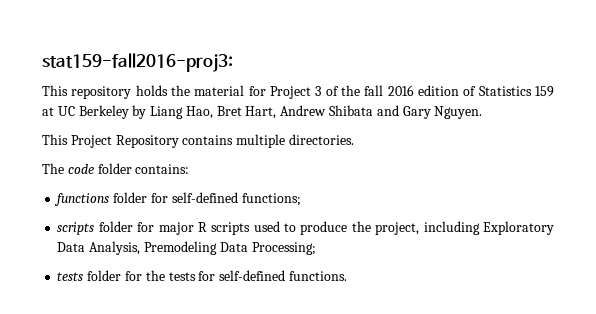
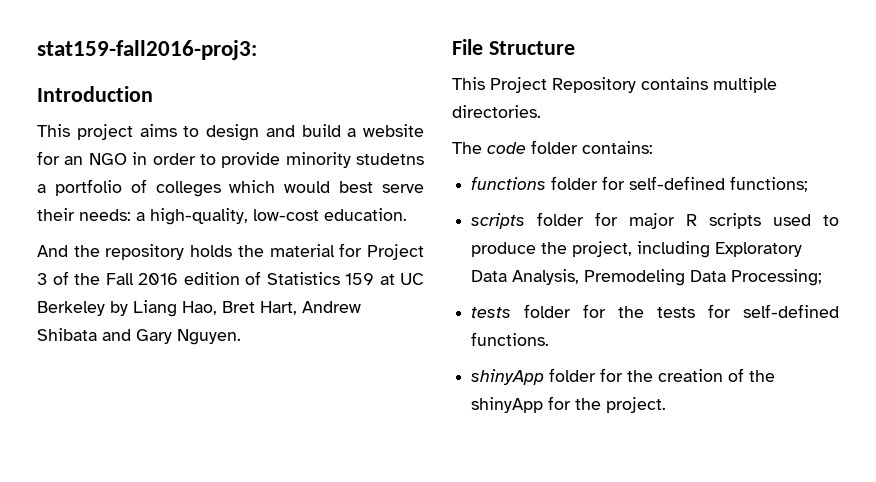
[42,85,68,96] // This -> [37,86,153,102] [37,124,424,141] [37,151,424,168] [37,179,424,197] [37,208,407,225] [37,245,100,257] // Introduction // This project aims to design and build a website for an NGO in order to provide minority studetns a portfolio of colleges which would best serve their needs: a high-quality, low-cost education. // And the
[364,85,384,96] fall -> [105,273,134,285] Fall
(483, 112) none -> [452,39,575,55] // File Structure
(347, 276) none -> [471,368,776,385] [471,396,667,413] // shinyApp folder for the creation of the shinyApp for the project.

